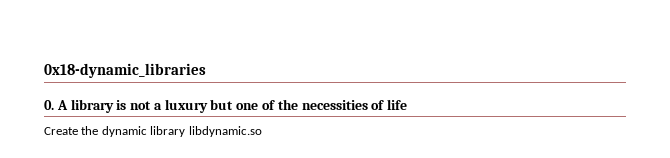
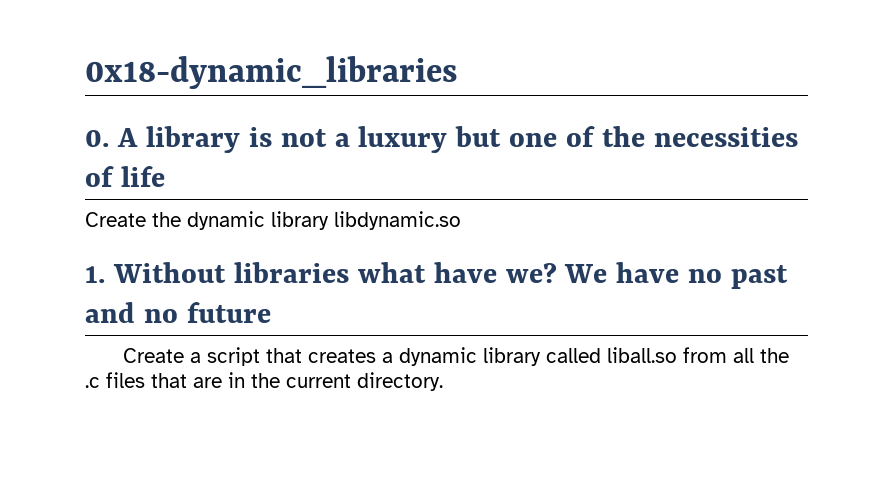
(262, 131) none -> [85,262,789,289] [85,302,271,323] [123,347,790,366] [85,372,443,391] // 1. Without libraries what have we? We have no past and no future // Create a script that creates a dynamic library called liball.so from all the .c files that are in the current directory.

